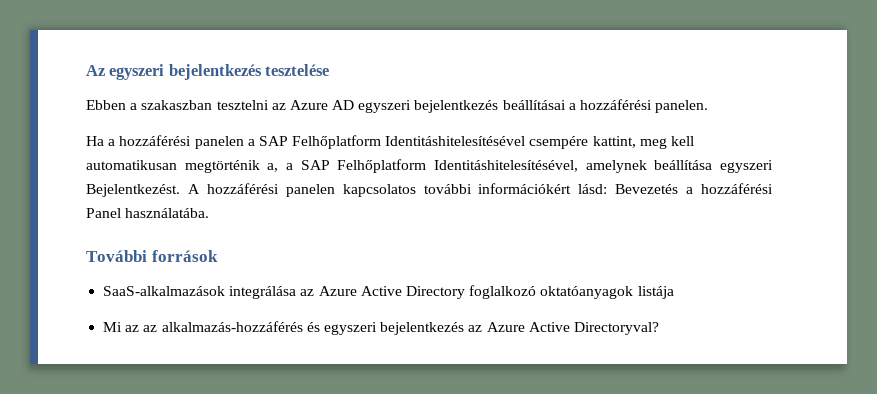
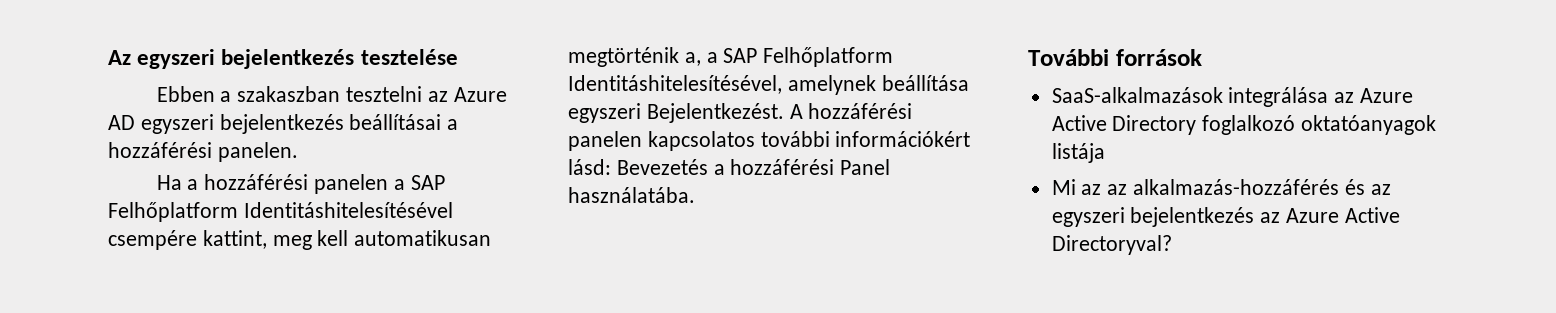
(320, 327) none -> [1370,184,1391,195] az

